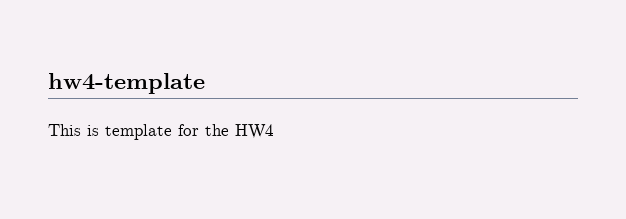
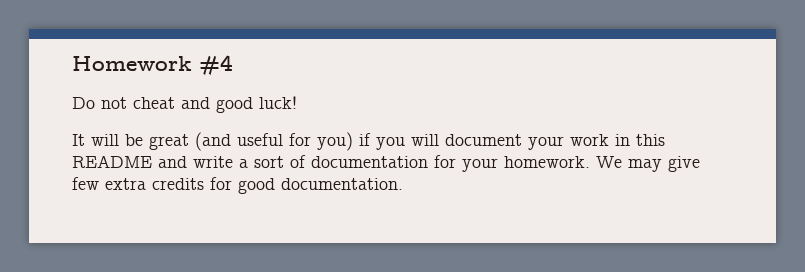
[48,73,205,94] [48,124,274,140] hw4-template // This is template for the HW4 -> [72,55,233,76] [72,96,297,113] [72,132,665,151] [72,155,700,172] [72,177,403,194] Homework #4 // Do not cheat and good luck! // It will be great (and useful for you) if you will document your work in this README and write a sort of documentation for your homework. We may give few extra credits for good documentation.

